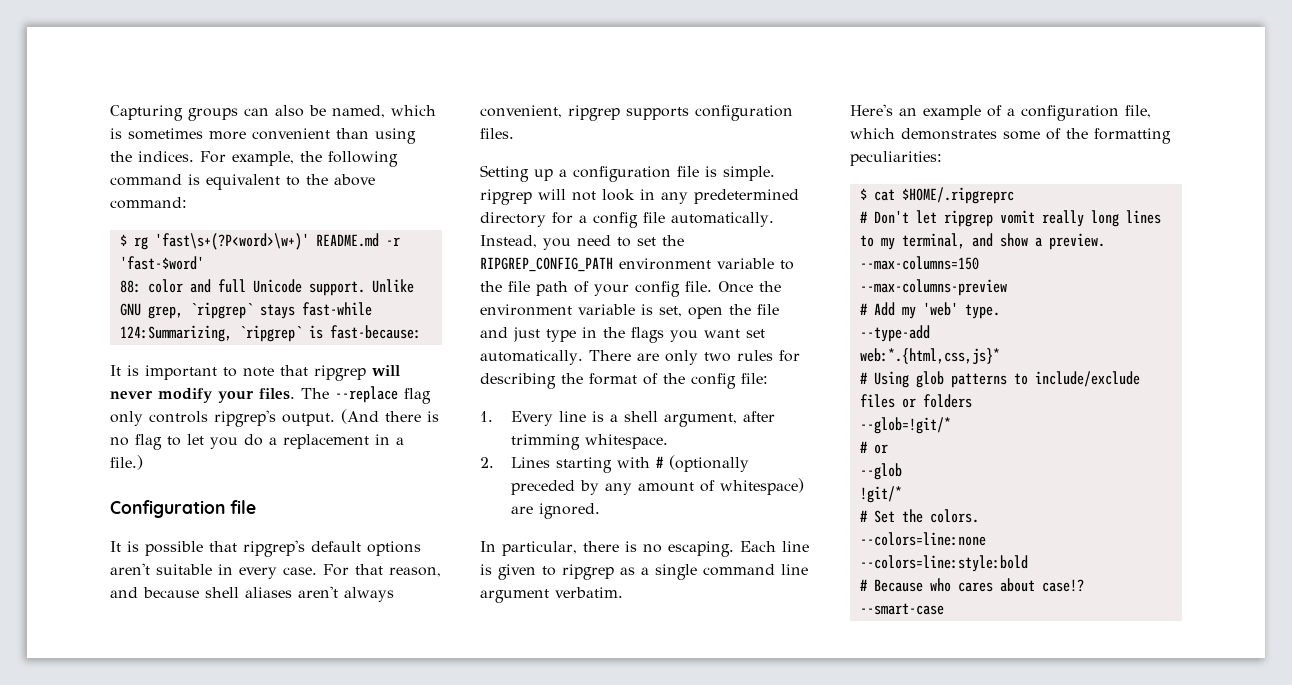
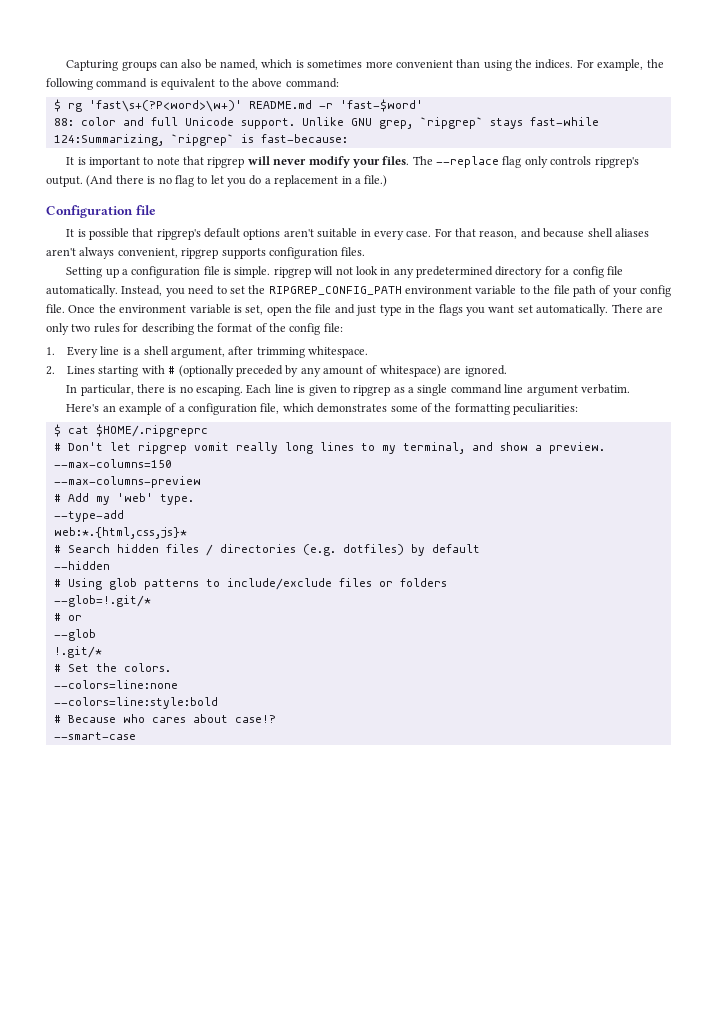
(1000, 356) none -> [53,544,480,556] [53,561,110,570] // # Search hidden files / directories (e.g. dotfiles) by default // --hidden
[859,417,951,434] --glob=!git/* -> [53,595,151,607] --glob=!.git/*
[859,486,902,503] !git/* -> [53,646,102,658] !.git/*

